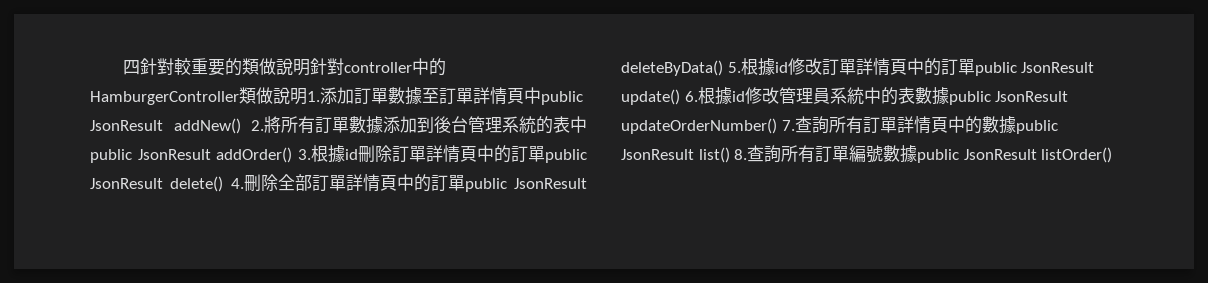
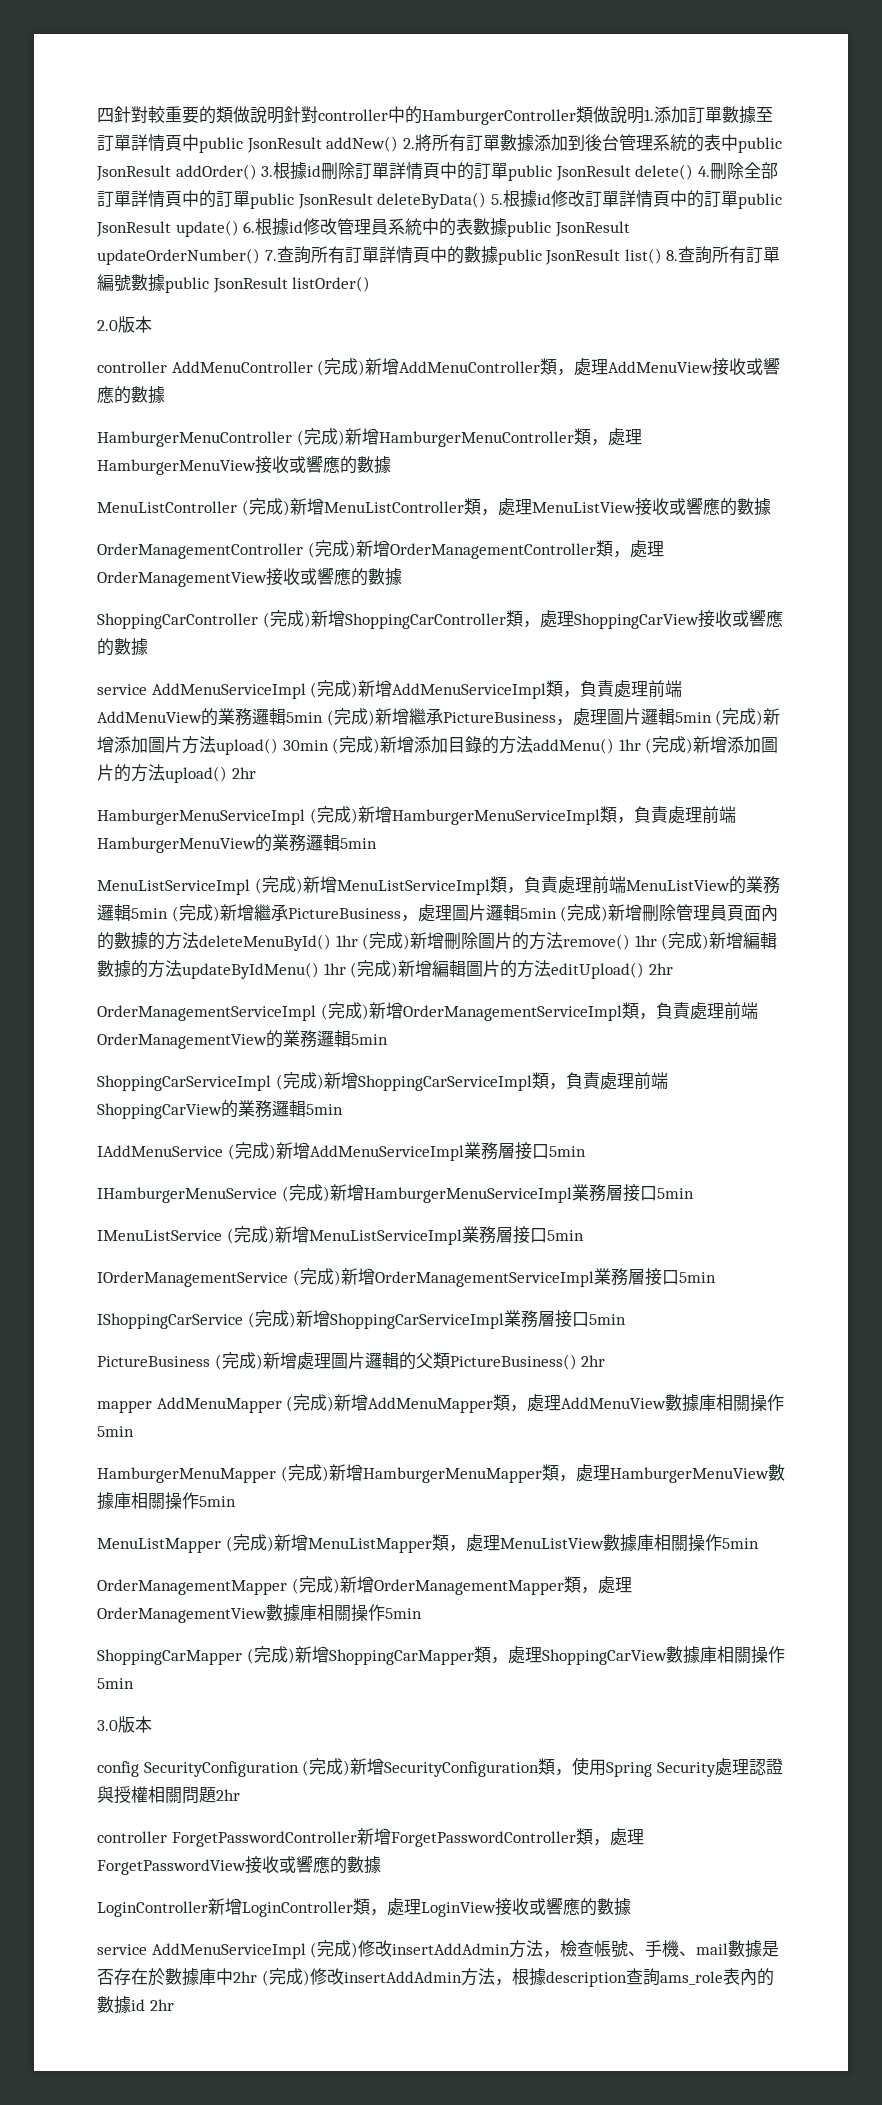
(1113, 155) none -> [97,316,152,333] [97,358,781,376] [97,386,165,404] [97,428,642,447] [97,456,391,475] [97,498,771,516] [97,540,664,559] [97,568,402,587] [97,610,783,629] [97,638,148,656] [97,680,683,699] [97,708,781,726] [97,736,779,755] [97,764,256,783] [97,806,736,825] [97,834,377,853] [97,876,780,895] [97,904,779,922] [97,932,778,951] [97,960,673,979] [97,1002,758,1021] [97,1030,388,1049] [97,1072,668,1091] [97,1100,343,1119] [97,1142,586,1161] [97,1184,694,1203] [97,1226,584,1245] [97,1268,716,1287] [97,1310,626,1329] [97,1352,606,1370] [97,1394,785,1413] [97,1426,134,1437] [97,1464,785,1483] [97,1492,236,1510] [97,1534,759,1553] [97,1576,632,1595] [97,1604,422,1623] [97,1646,785,1665] [97,1678,134,1689] [97,1716,152,1733] [97,1757,783,1777] [97,1786,240,1804] [97,1828,644,1847] [97,1856,381,1875] [97,1898,631,1917] [97,1940,780,1959] [97,1968,774,1987] [97,1996,174,2014] // 2.0版本 // controller AddMenuController (完成)新增AddMenuController類，處理AddMenuView接收或響應的數據 // HamburgerMenuController (完成)新增HamburgerMenuController類，處理HamburgerMenuView接收或響應的數據 // MenuListController (完成)新增MenuListController類，處理MenuListView接收或響應的數據 // OrderManagementController (完成)新增OrderManagementController類，處理OrderManagementView接收或響應的數據 // ShoppingCarController (完成)新增ShoppingCarController類，處理ShoppingCarView接收或響應的數據 // service AddMenuServiceImpl (完成)新增AddMenuServiceImpl類，負責處理前端AddMenuView的業務邏輯5min (完成)新增繼承PictureBusiness，處理圖片邏輯5min (完成)新增添加圖片方法upload() 30min (完成)新增添加目錄的方法addMenu() 1hr (完成)新增添加圖片的方法upload() 2hr // HamburgerMenuServiceImpl (完成)新增HamburgerMenuServiceImpl類，負責處理前端HamburgerMenuView的業務邏輯5min // MenuListServiceImpl (完成)新增MenuListServiceImpl類，負責處理前端MenuListView的業務邏輯5min (完成)新增繼承PictureBusiness，處理圖片邏輯5min (完成)新增刪除管理員頁面內的數據的方法deleteMenuById() 1hr (完成)新增刪除圖片的方法remove() 1hr (完成)新增編輯數據的方法updateByIdMenu() 1hr (完成)新增編輯圖片的方法editUpload() 2hr // OrderManagementServiceImpl (完成)新增OrderManagementServiceImpl類，負責處理前端OrderManagementView的業務邏輯5min // ShoppingCarServiceImpl (完成)新增ShoppingCarServiceImpl類，負責處理前端ShoppingCarView的業務邏輯5min // IAddMenuService (完成)新增AddMenuServiceImpl業務層接口5min // IHamburgerMenuService (完成)新增HamburgerMenuServiceImpl業務層接口5min // IMenuListService (完成)新增MenuListServiceImpl業務層接口5min // IOrderManagementService (完成)新增OrderManagementServiceImpl業務層接口5min // IShoppingCarService (完成)新增ShoppingCarServiceImpl業務層接口5min // PictureBusiness (完成)新增處理圖片邏輯的父類PictureBusiness() 2hr // mapper AddMenuMapper (完成)新增AddMenuMapper類，處理AddMenuView數據庫相關操作5min // HamburgerMenuMapper (完成)新增HamburgerMenuMapper類，處理HamburgerMenuView數據庫相關操作5min // MenuListMapper (完成)新增MenuListMapper類，處理MenuListView數據庫相關操作5min // OrderManagementMapper (完成)新增OrderManagementMapper類，處理OrderManagementView數據庫相關操作5min // ShoppingCarMapper (完成)新增ShoppingCarMapper類，處理ShoppingCarView數據庫相關操作5min // 3.0版本 // config SecurityConfiguration (完成)新增SecurityConfiguration類，使用Spring Security處理認證與授權相關問題2hr // controller ForgetPasswordController新增ForgetPasswordController類，處理ForgetPasswordView接收或響應的數據 // LoginController新增LoginController類，處理LoginView接收或響應的數據 // service AddMenuServiceImpl (完成)修改insertAddAdmin方法，檢查帳號、手機、mail數據是否存在於數據庫中2hr (完成)修改insertAddAdmin方法，根據description查詢ams_role表內的數據id 2hr

